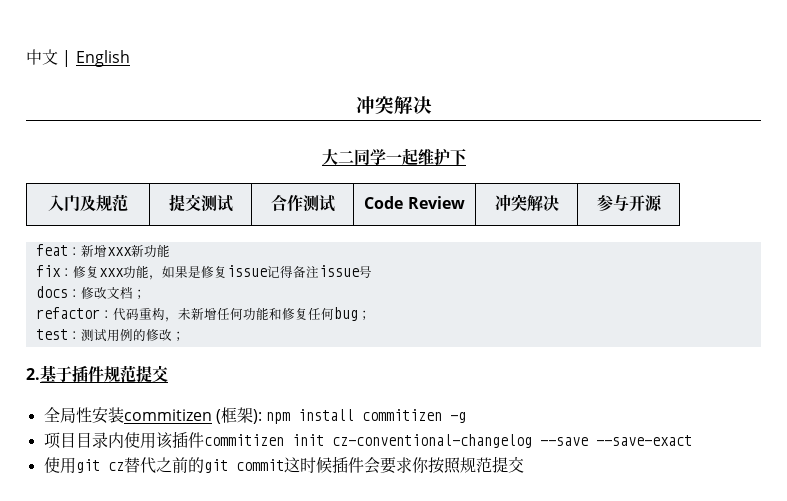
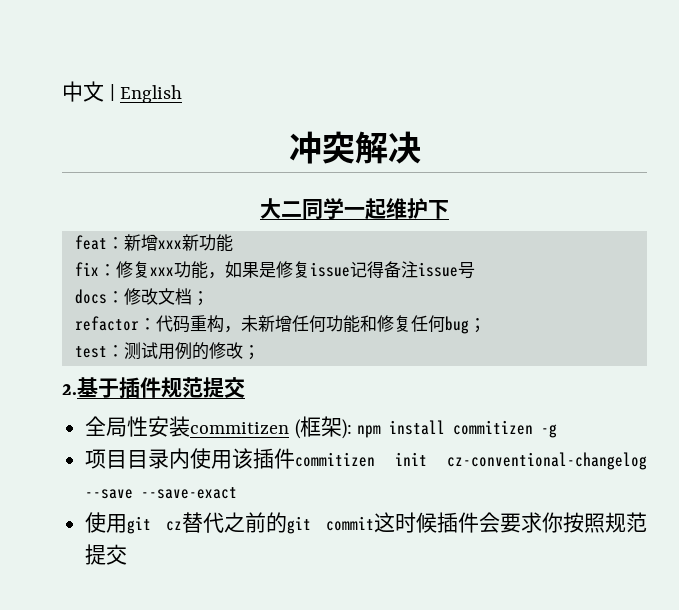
[48,194,128,212] [168,194,233,212] [270,194,335,212] [364,196,465,209] [494,194,559,211] [596,194,663,211] // 入门及规范 | 提交测试 | 合作测试 | Code Review | 冲突解决 | 参与开源 -> (449, 209) none

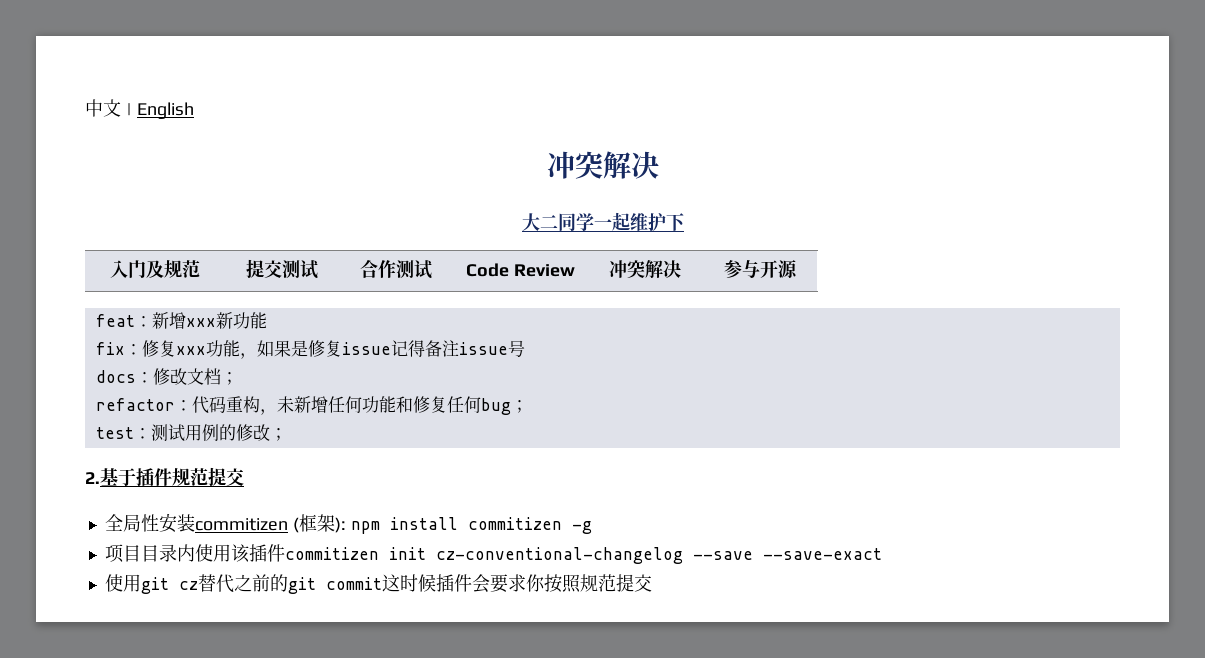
(449, 209) none -> [110,260,200,278] [245,259,318,279] [360,260,432,279] [466,263,575,277] [609,260,681,278] [724,260,798,278] // 入门及规范 | 提交测试 | 合作测试 | Code Review | 冲突解决 | 参与开源

